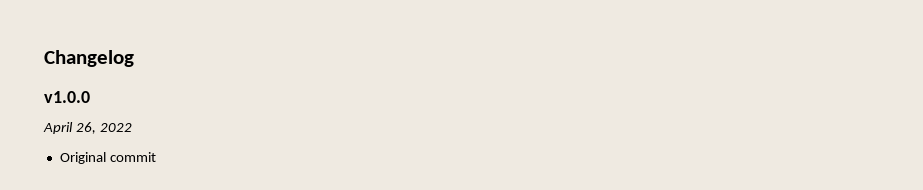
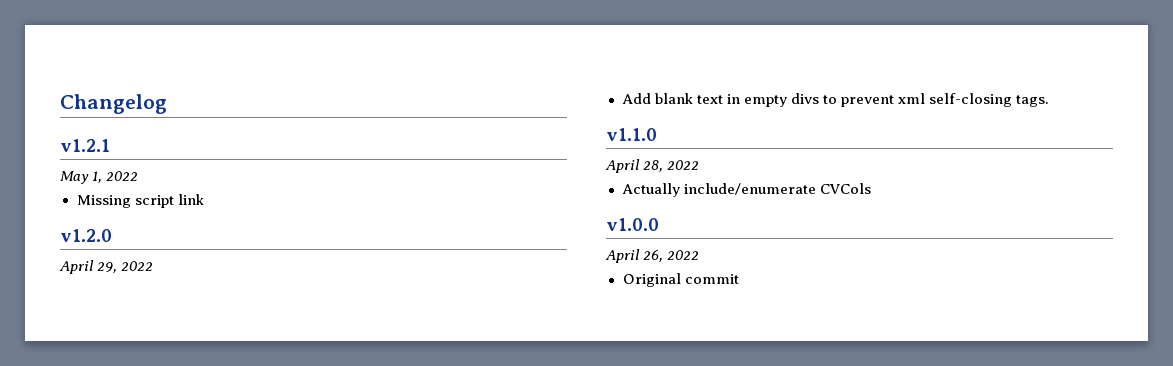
(134, 58) none -> [60,139,110,152] [60,171,139,184] [76,194,204,208] [60,229,112,242] [59,260,154,274] [621,93,1049,107] [606,128,657,141] [605,159,700,173] [621,183,871,197] // v1.2.1 // May 1, 2022 // Missing script link // v1.2.0 // April 29, 2022 // Add blank text in empty divs to prevent xml self-closing tags. // v1.1.0 // April 28, 2022 // Actually include/enumerate CVCols

